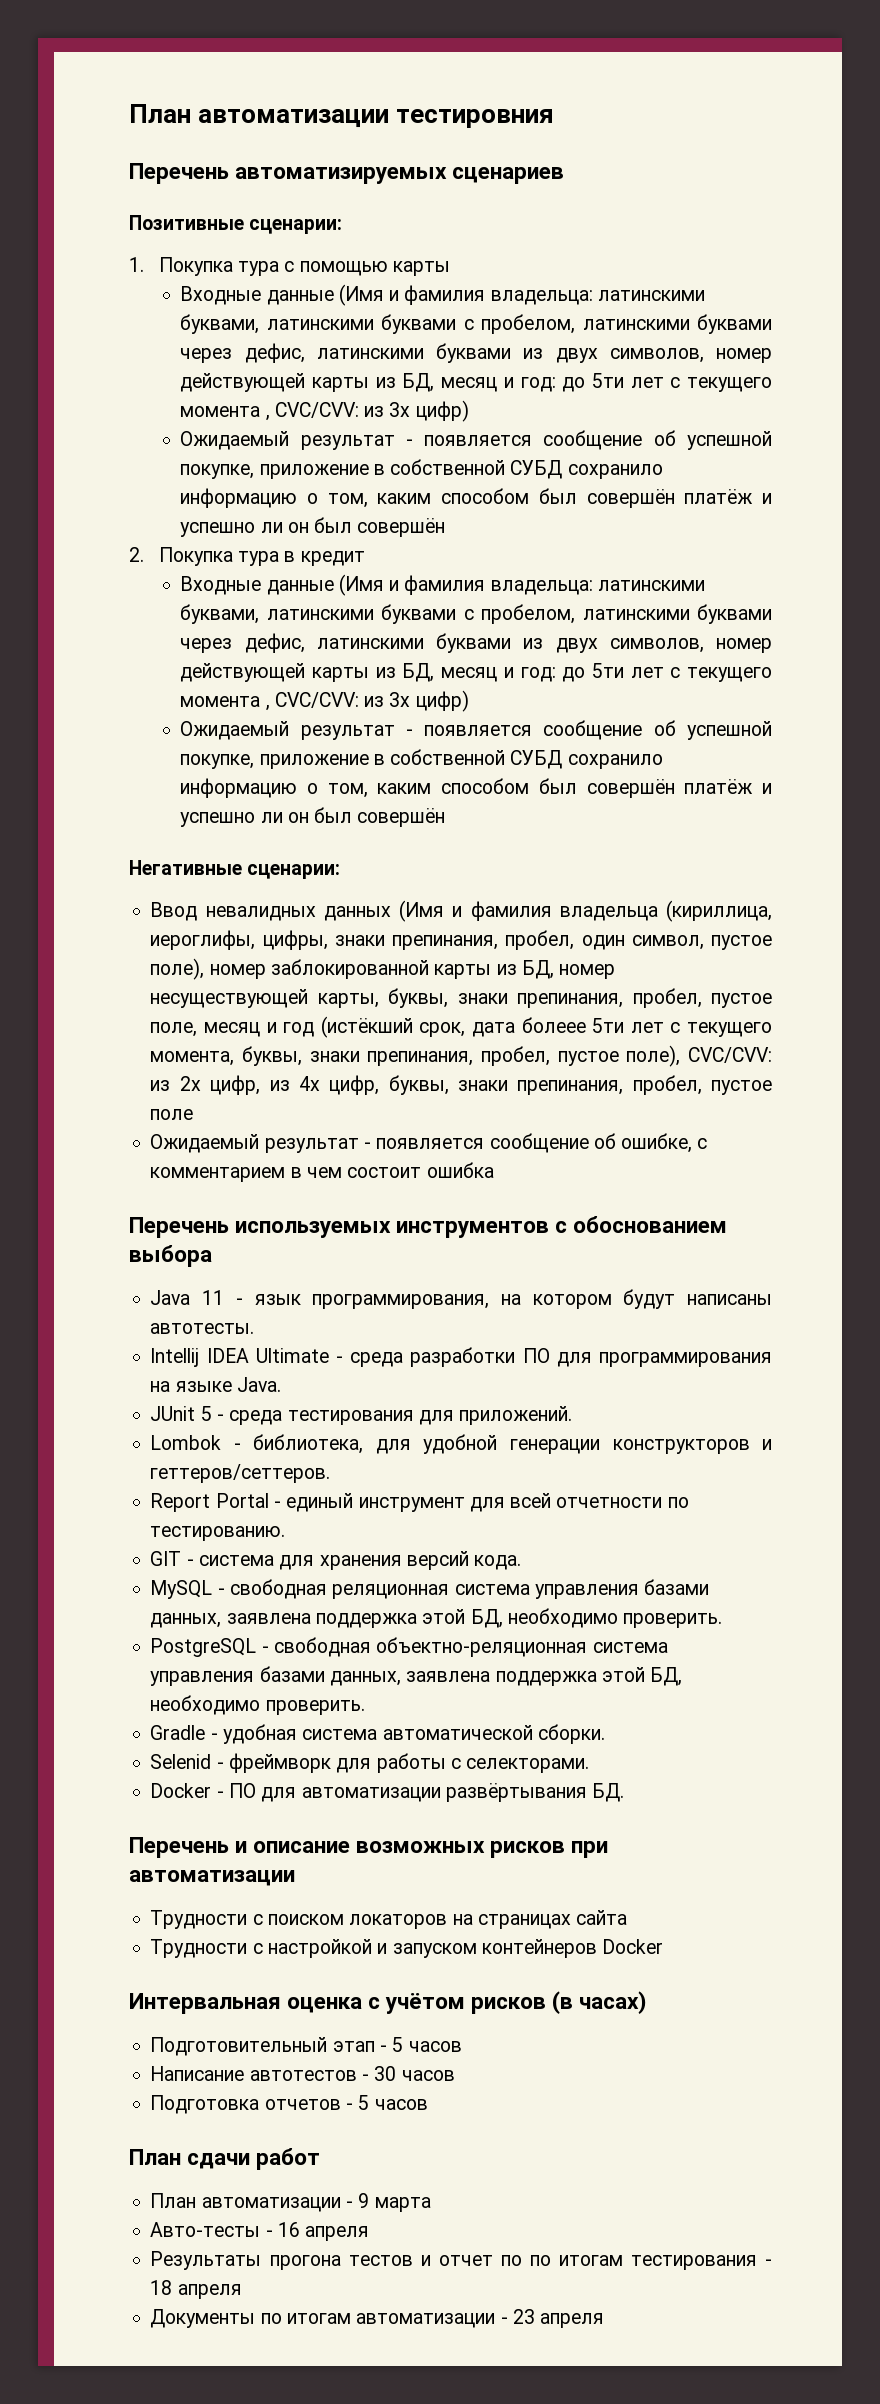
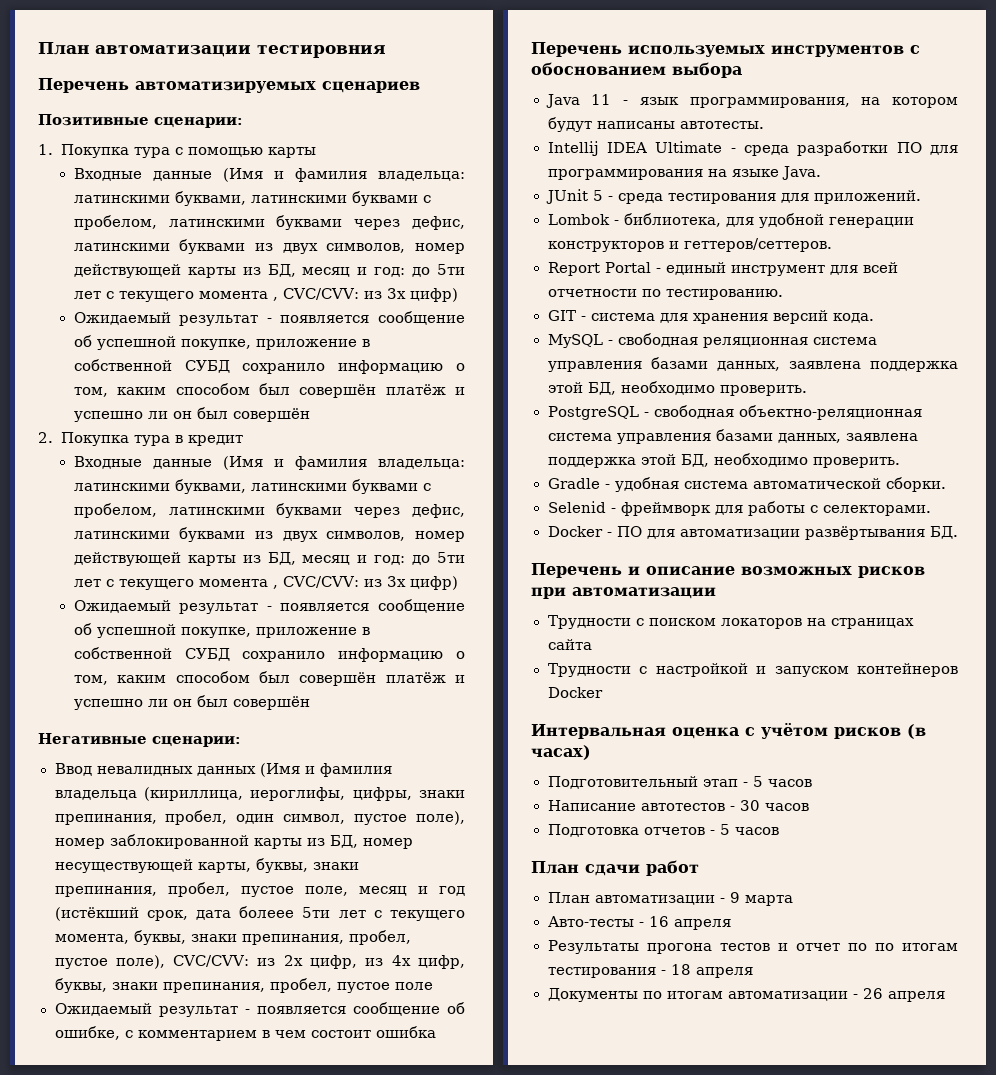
[512,2309,535,2324] 23 -> [862,988,883,999] 26

